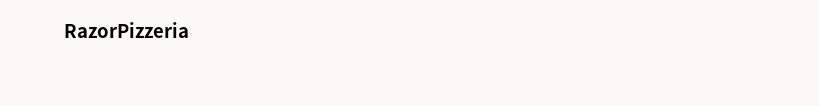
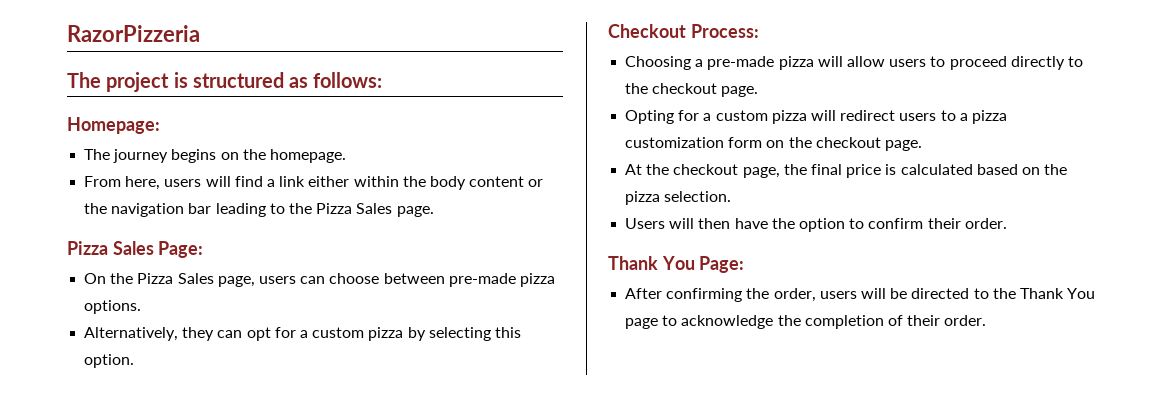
(189, 30) none -> [67,72,383,92] [67,117,160,134] [84,149,346,163] [84,176,544,190] [84,203,434,217] [67,241,204,258] [84,273,555,287] [84,300,142,314] [84,327,521,341] [84,354,135,368] [608,24,759,38] [625,56,1083,70] [625,83,759,97] [625,110,1007,124] [625,137,922,151] [625,164,1068,178] [625,191,732,205] [625,218,1007,232] [608,256,745,273] [625,288,1096,302] [625,315,987,329] // The project is structured as follows: // Homepage: // The journey begins on the homepage. // From here, users will find a link either within the body content or the navigation bar leading to the Pizza Sales page. // Pizza Sales Page: // On the Pizza Sales page, users can choose between pre-made pizza options. // Alternatively, they can opt for a custom pizza by selecting this option. // Checkout Process: // Choosing a pre-made pizza will allow users to proceed directly to the checkout page. // Opting for a custom pizza will redirect users to a pizza customization form on the checkout page. // At the checkout page, the final price is calculated based on the pizza selection. // Users will then have the option to confirm their order. // Thank You Page: // After confirming the order, users will be directed to the Thank You page to acknowledge the completion of their order.

